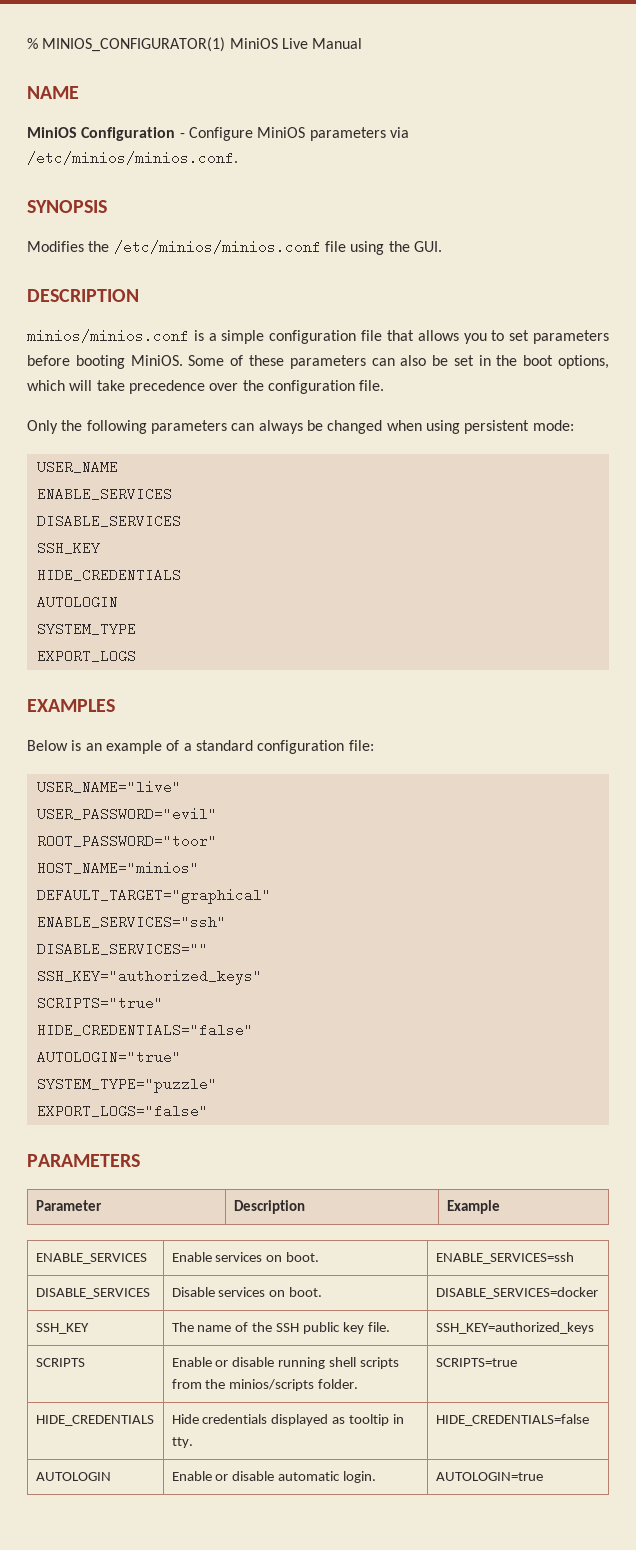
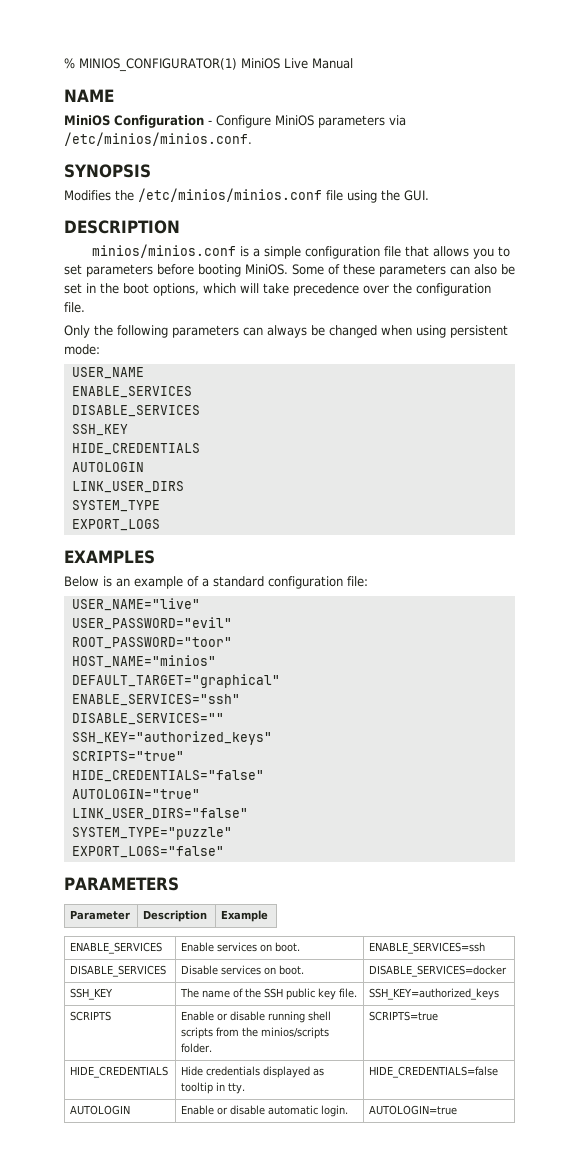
(118, 602) none -> [71,481,184,493] // LINK_USER_DIRS
(181, 1057) none -> [71,808,248,820] // LINK_USER_DIRS="false"

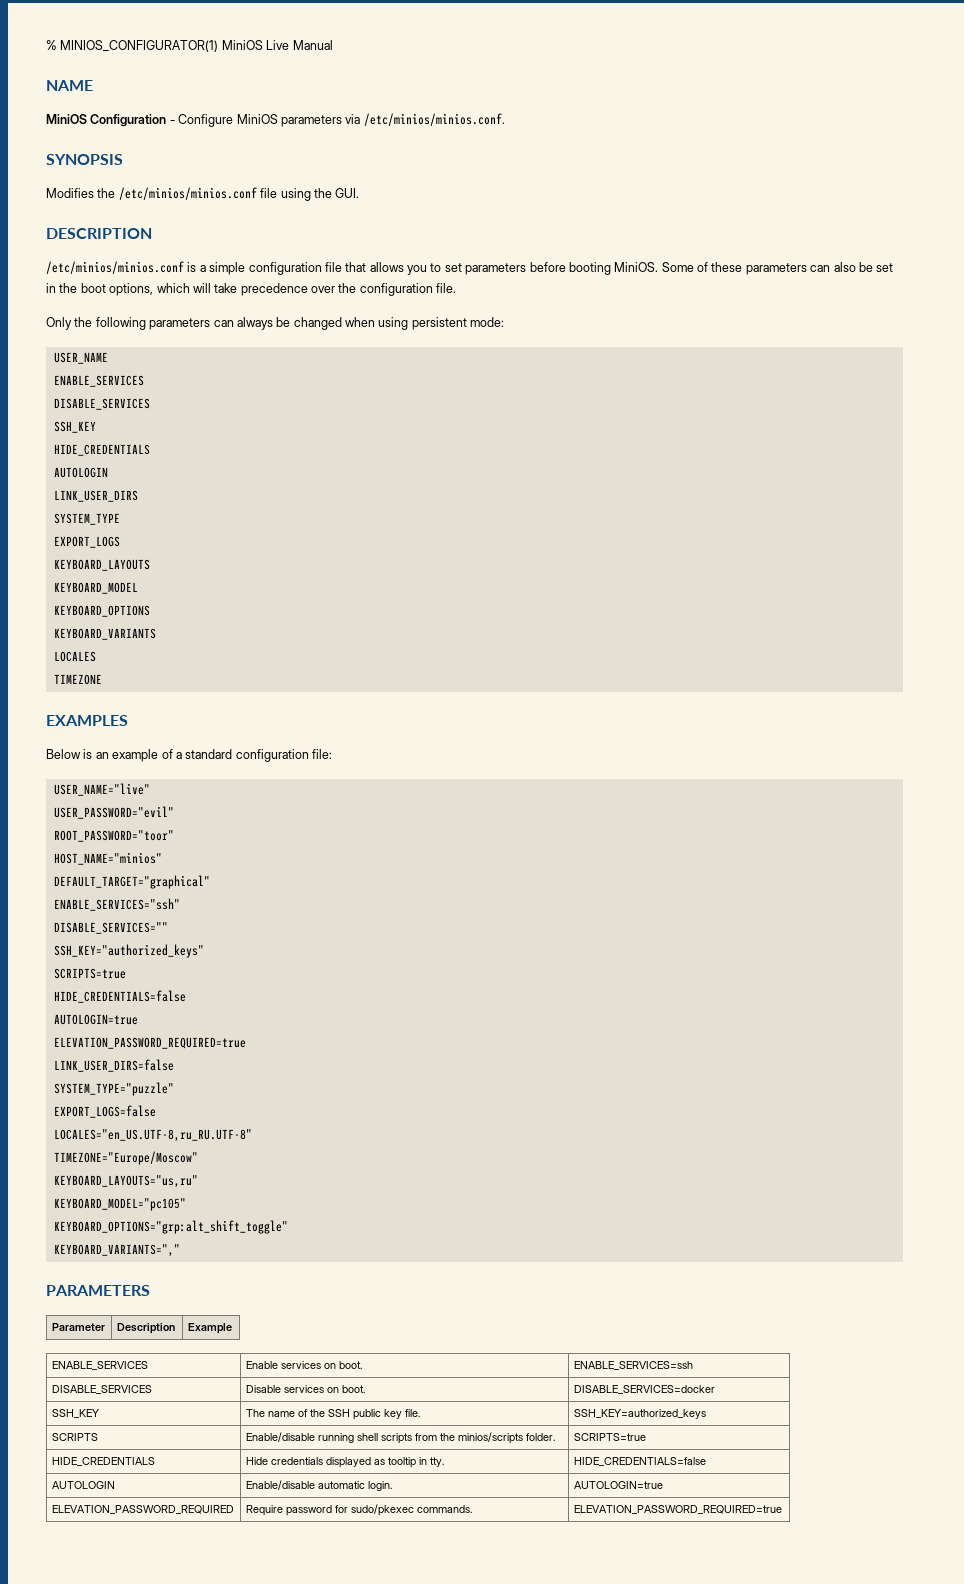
[92,244,237,258] minios/minios.conf -> [46,261,184,274] /etc/minios/minios.conf
(160, 525) none -> [53,559,150,571] [53,582,138,594] [53,605,150,617] [53,628,156,640] [53,651,96,662] [53,674,102,685] // KEYBOARD_LAYOUTS // KEYBOARD_MODEL // KEYBOARD_OPTIONS // KEYBOARD_VARIANTS // LOCALES // TIMEZONE
[71,751,184,761] [71,770,264,782] [71,789,200,799] [71,808,248,820] [71,827,232,840] [71,846,224,858] SCRIPTS="true" // HIDE_CREDENTIALS="false" // AUTOLOGIN="true" // LINK_USER_DIRS="false" // SYSTEM_TYPE="puzzle" // EXPORT_LOGS="false" -> [53,968,126,979] [53,990,186,1003] [53,1014,138,1025] [53,1037,246,1049] [53,1059,174,1072] [53,1082,174,1096] [53,1105,156,1118] [53,1129,252,1142] [53,1151,198,1165] [53,1175,198,1188] [53,1198,186,1211] [53,1220,288,1234] [53,1244,180,1257] SCRIPTS=true // HIDE_CREDENTIALS=false // AUTOLOGIN=true // ELEVATION_PASSWORD_REQUIRED=true // LINK_USER_DIRS=false // SYSTEM_TYPE="puzzle" // EXPORT_LOGS=false // LOCALES="en_US.UTF-8,ru_RU.UTF-8" // TIMEZONE="Europe/Moscow" // KEYBOARD_LAYOUTS="us,ru" // KEYBOARD_MODEL="pc105" // KEYBOARD_OPTIONS="grp:alt_shift_toggle" // KEYBOARD_VARIANTS=","
[181,1011,266,1021] Enable or disable -> [245,1432,315,1442] Enable/disable
[181,1105,266,1115] Enable or disable -> [245,1480,315,1490] Enable/disable
(458, 1110) none -> [51,1505,234,1514] [245,1504,472,1516] [573,1505,782,1514] // ELEVATION_PASSWORD_REQUIRED | Require password for sudo/pkexec commands. | ELEVATION_PASSWORD_REQUIRED=true

